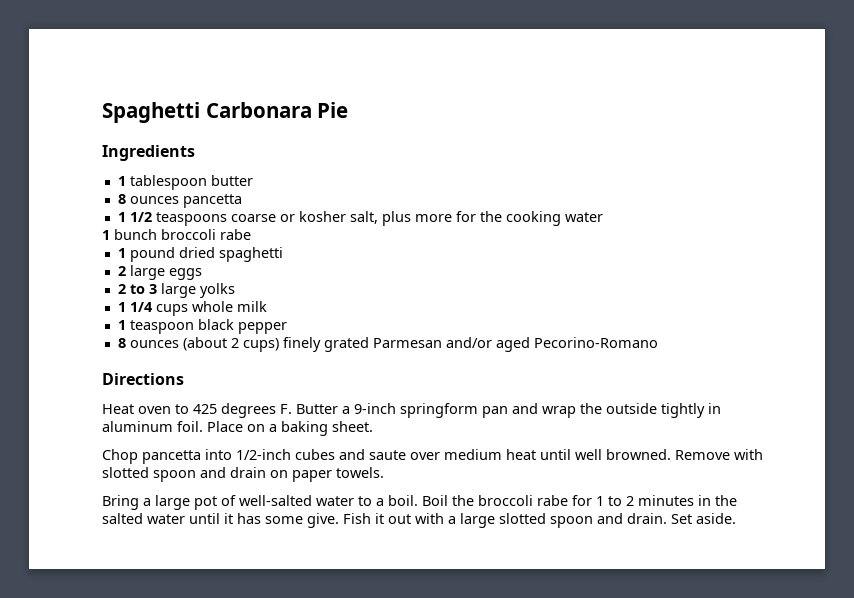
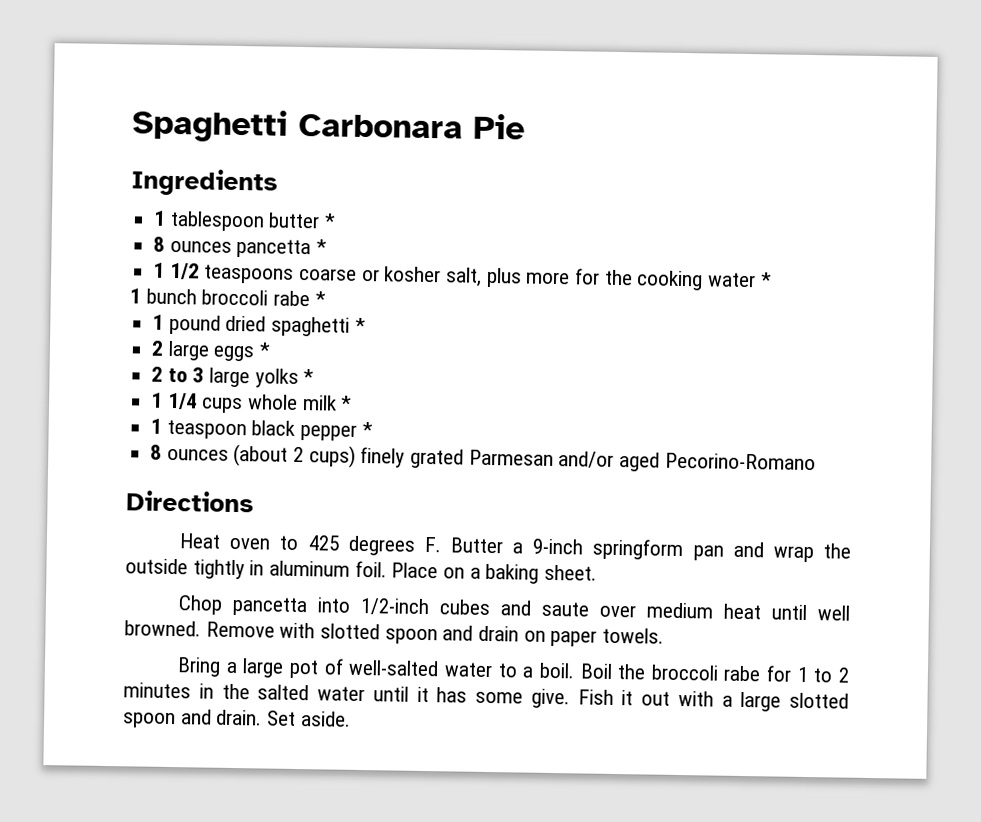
(253, 180) none -> [324,213,337,229] *
(242, 201) none -> [316,239,328,255] *
(603, 217) none -> [759,272,772,288] *
(251, 234) none -> [314,291,326,307] *
(283, 254) none -> [354,317,366,334] *
(202, 274) none -> [259,342,272,358] *
(235, 290) none -> [303,369,315,385] *
(267, 306) none -> [340,395,353,411] *
(287, 328) none -> [361,421,373,438] *

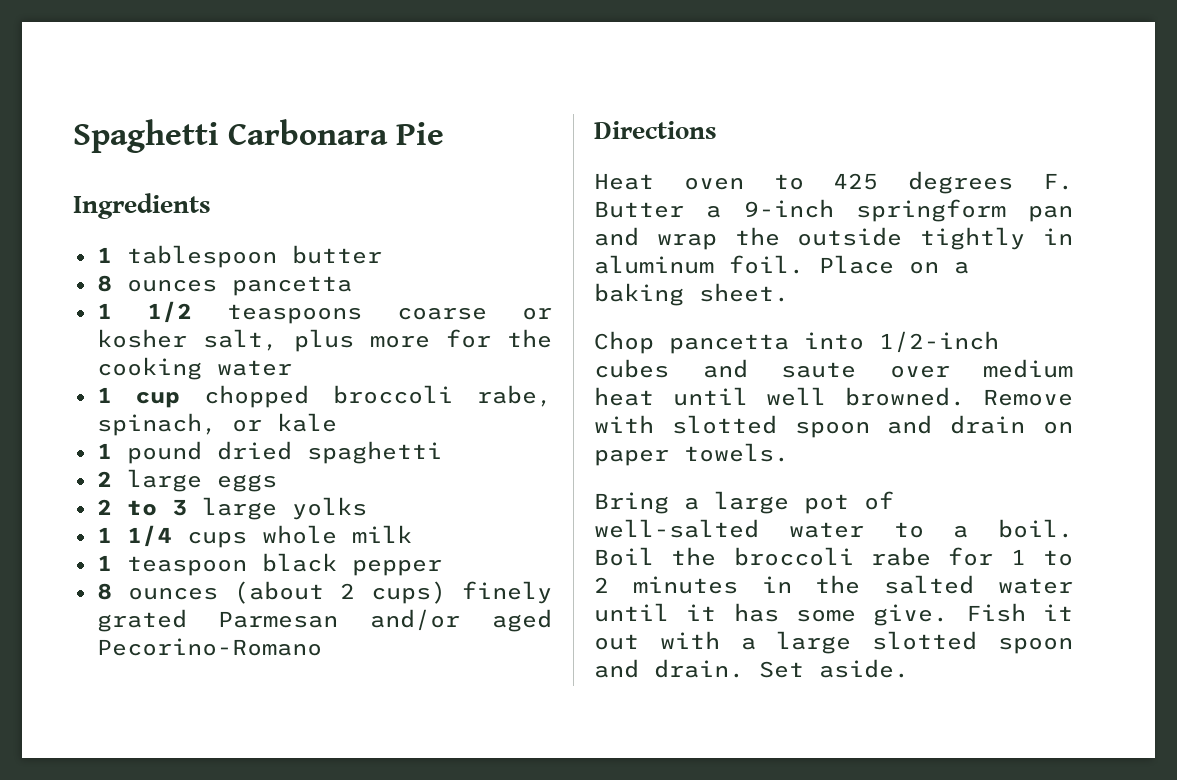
[324,213,337,229] * -> (382, 254) none
[316,239,328,255] * -> (352, 286) none
[759,272,772,288] [129,288,326,307] * // 1 bunch broccoli rabe * -> [96,385,552,408] [96,413,337,436] // 1 cup chopped broccoli rabe, spinach, or kale
[354,317,366,334] * -> (442, 452) none
[259,342,272,358] * -> (277, 483) none
[303,369,315,385] * -> (367, 508) none
[340,395,353,411] * -> (412, 534) none
[361,421,373,438] * -> (442, 567) none

